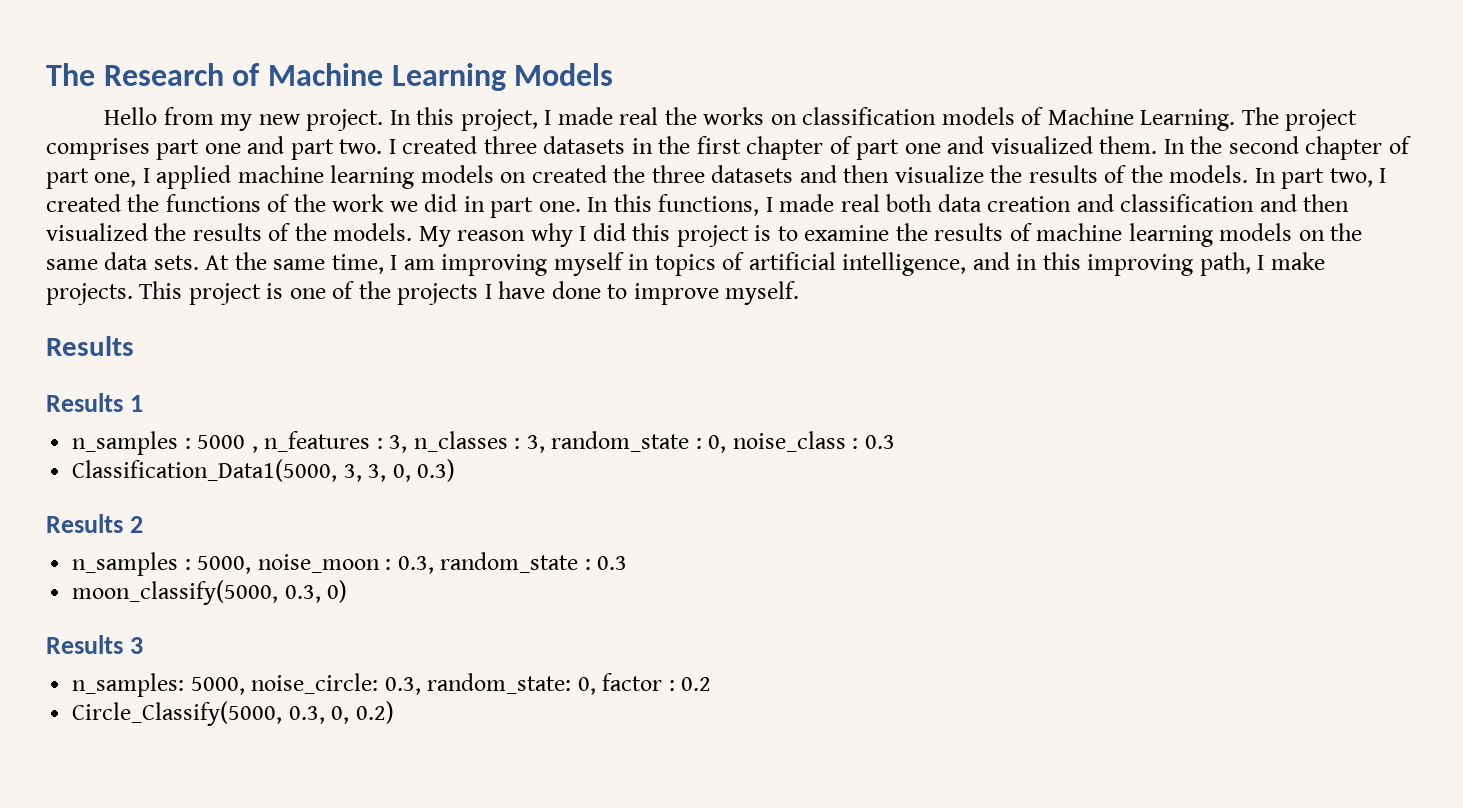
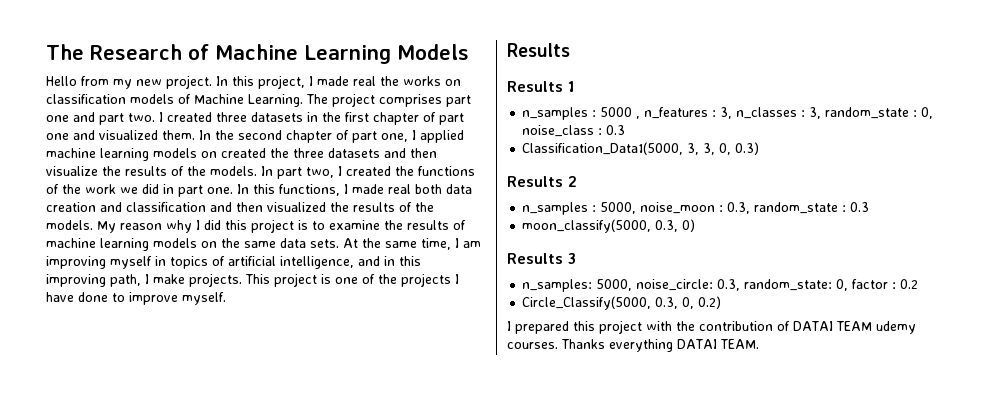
(394, 712) none -> [507,320,916,334] [507,339,759,352] // I prepared this project with the contribution of DATAI TEAM udemy courses. Thanks everything DATAI TEAM.

